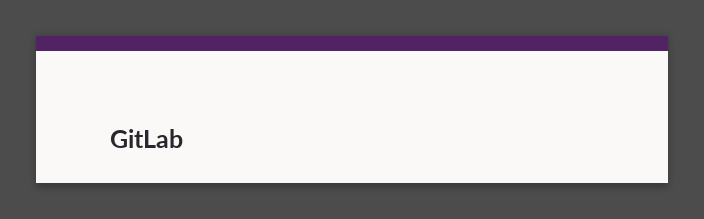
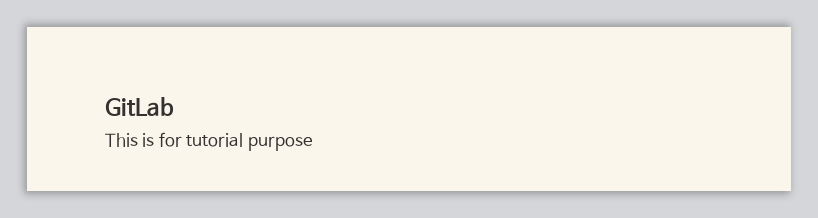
(183, 138) none -> [105,132,313,151] // This is for tutorial purpose

